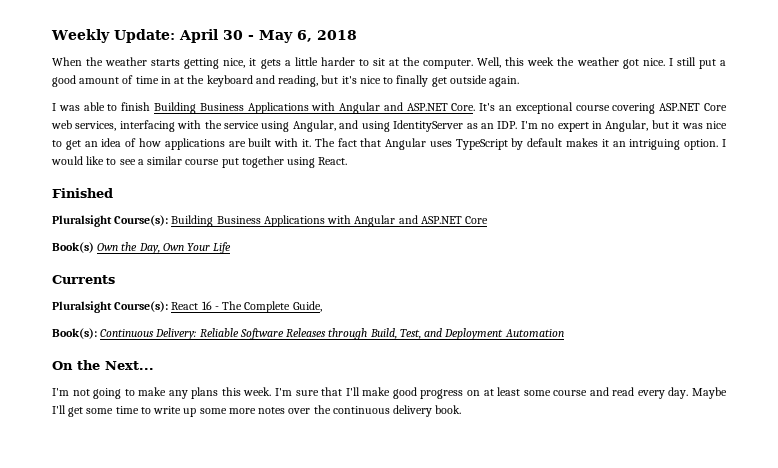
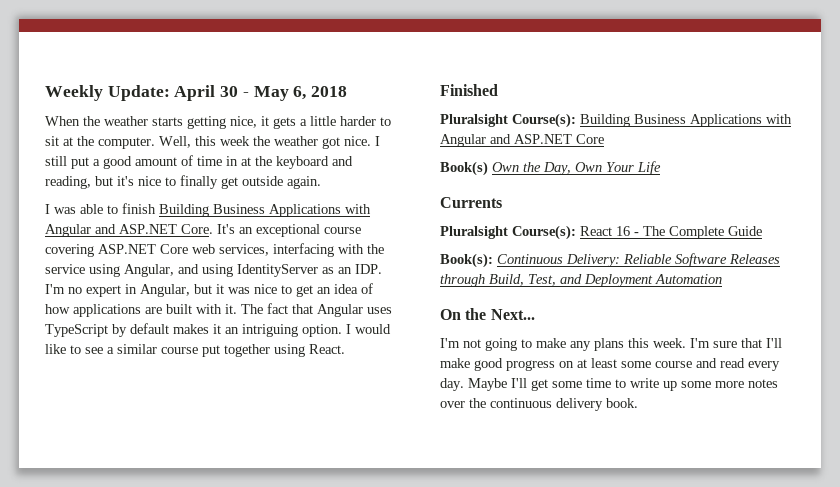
[292,301,322,312] Guide, -> [728,226,762,236] Guide

